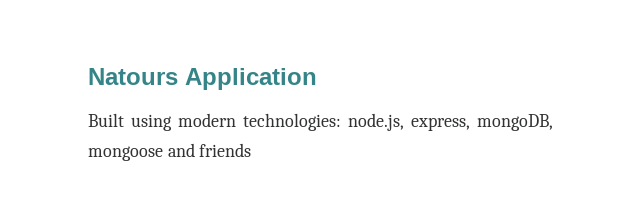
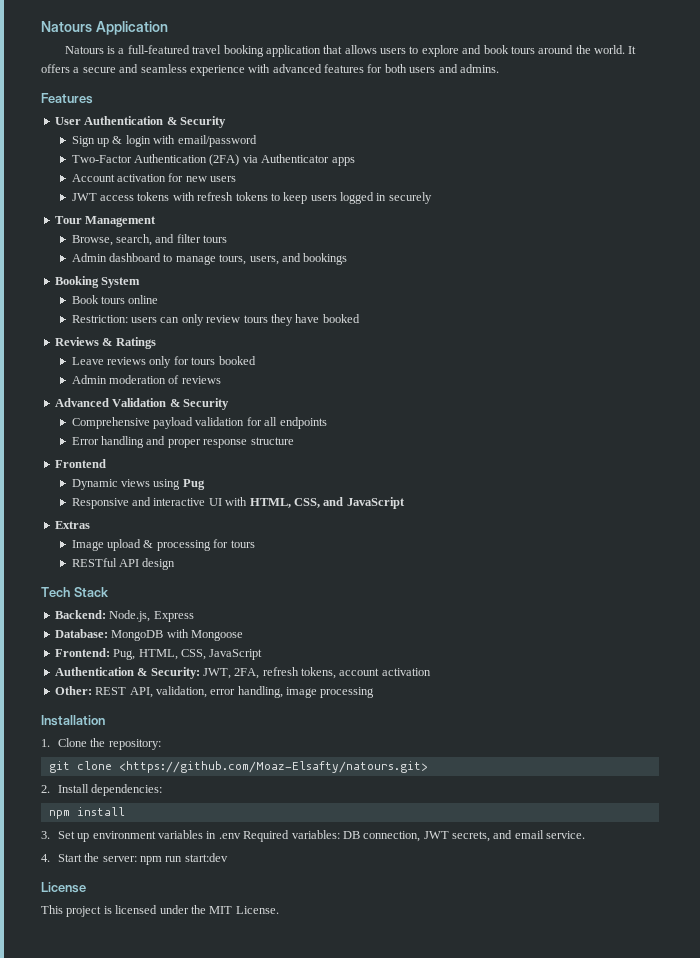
[88,113,553,131] [88,143,252,161] Built using modern technologies: node.js, express, mongoDB, mongoose and friends -> [64,45,637,57] [41,64,499,76] [41,93,93,104] [54,116,226,128] [71,135,257,147] [71,154,355,166] [71,173,237,182] [71,192,432,204] [54,216,157,227] [71,234,228,246] [71,253,348,265] [54,276,141,288] [71,295,159,304] [71,314,360,326] [54,337,156,349] [71,356,256,368] [71,375,221,384] [54,398,229,410] [71,417,327,429] [71,436,294,448] [54,459,106,468] [71,479,205,490] [71,497,405,509] [54,521,90,529] [71,539,255,551] [71,558,176,570] [41,587,109,597] [54,610,194,622] [54,629,243,641] [54,648,263,660] [54,667,431,679] [54,686,375,698] [41,715,105,726] [41,738,161,750] [48,761,428,773] [41,784,163,796] [48,807,125,819] [41,830,586,842] [41,853,228,865] [41,882,86,893] [41,905,279,917] Natours is a full-featured travel booking application that allows users to explore and book tours around the world. It offers a secure and seamless experience with advanced features for both users and admins. // Features // User Authentication & Security // Sign up & login with email/password // Two-Factor Authentication (2FA) via Authenticator apps // Account activation for new users // JWT access tokens with refresh tokens to keep users logged in securely // Tour Management // Browse, search, and filter tours // Admin dashboard to manage tours, users, and bookings // Booking System // Book tours online // Restriction: users can only review tours they have booked // Reviews & Ratings // Leave reviews only for tours booked // Admin moderation of reviews // Advanced Validation & Security // Comprehensive payload validation for all endpoints // Error handling and proper response structure // Frontend // Dynamic views using Pug // Responsive and interactive UI with HTML, CSS, and JavaScript // Extras // Image upload & processing for tours // RESTful API design // Tech Stack // Backend: Node.js, Express // Database: MongoDB with Mongoose // Frontend: Pug, HTML, CSS, JavaScript // Authentication & Security: JWT, 2FA, refresh tokens, account activation // Other: REST API, validation, error handling, image processing // Installation // 1. Clone the repository: // git clone <https://github.com/Moaz-Elsafty/natours.git> // 2. Install dependencies: // npm install // 3. Set up environment variables in .env Required variables: DB connection, JWT secrets, and email service. // 4. Start the server: npm run start:dev // License // This project is licensed under the MIT License.

